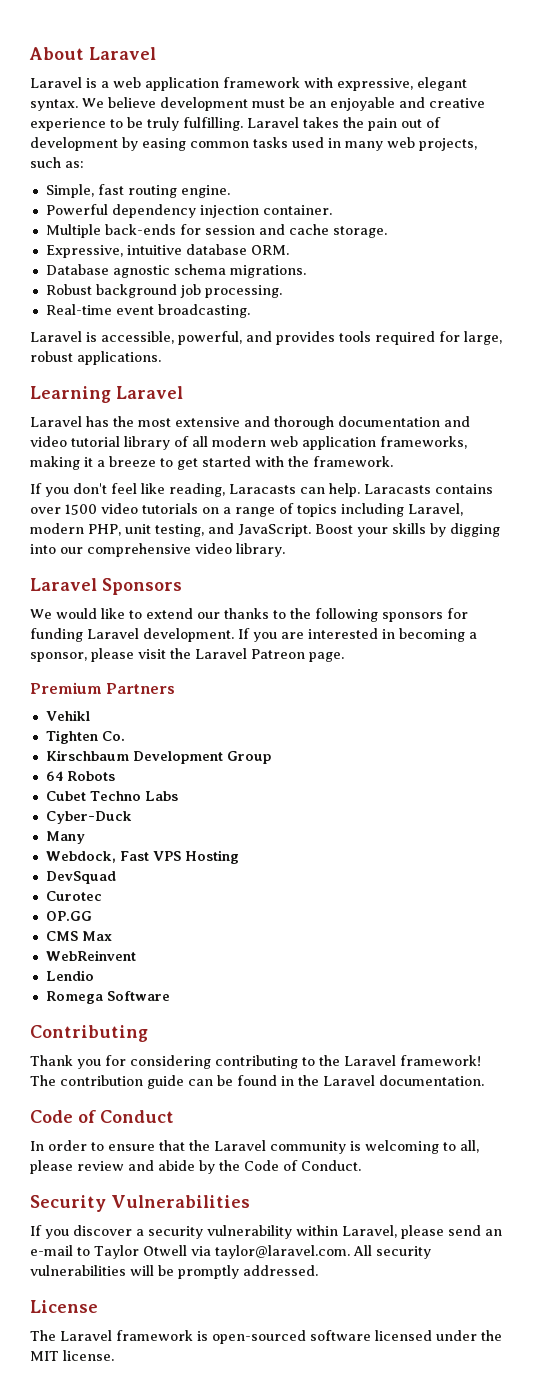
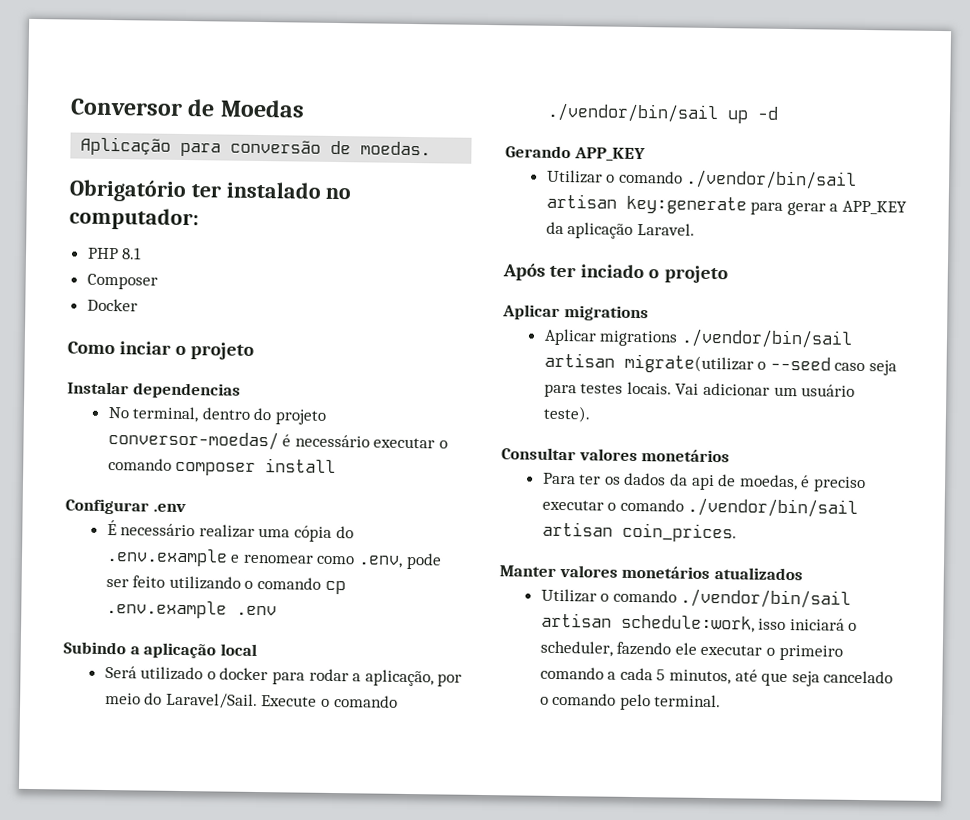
[29,47,156,60] [30,77,467,91] [30,97,485,111] [30,117,441,131] [30,137,477,151] [30,157,84,168] [45,184,230,198] [45,204,332,218] [45,224,387,238] [45,244,289,258] [45,264,306,278] [45,284,282,298] [45,304,250,318] [30,331,502,345] [30,351,161,365] [30,386,183,403] [30,416,470,430] [30,436,467,450] [30,456,393,470] [30,483,493,497] [30,503,463,517] [30,523,500,537] [30,543,285,557] [30,578,182,595] [30,608,468,622] [30,628,477,642] [30,648,344,662] [30,682,176,694] [45,710,90,721] [45,730,125,744] [45,750,271,764] [45,771,115,781] [45,791,178,801] [45,811,132,824] [45,831,85,844] [45,850,239,864] [45,871,116,884] [45,891,102,901] [45,911,92,921] [45,931,112,941] [45,950,136,961] [45,970,94,981] [45,991,170,1004] [30,1025,148,1042] [30,1055,481,1069] [30,1075,484,1089] [30,1110,174,1123] [30,1140,479,1154] [30,1160,361,1174] [30,1195,250,1212] [30,1225,502,1239] [30,1245,431,1259] [30,1265,318,1279] [30,1300,98,1313] [30,1330,502,1344] [30,1350,114,1361] About Laravel // Laravel is a web application framework with expressive, elegant syntax. We believe development must be an enjoyable and creative experience to be truly fulfilling. Laravel takes the pain out of development by easing common tasks used in many web projects, such as: // Simple, fast routing engine. // Powerful dependency injection container. // Multiple back-ends for session and cache storage. // Expressive, intuitive database ORM. // Database agnostic schema migrations. // Robust background job processing. // Real-time event broadcasting. // Laravel is accessible, powerful, and provides tools required for large, robust applications. // Learning Laravel // Laravel has the most extensive and thorough documentation and video tutorial library of all modern web application frameworks, making it a breeze to get started with the framework. // If you don't feel like reading, Laracasts can help. Laracasts contains over 1500 video tutorials on a range of topics including Laravel, modern PHP, unit testing, and JavaScript. Boost your skills by digging into our comprehensive video library. // Laravel Sponsors // We would like to extend our thanks to the following sponsors for funding Laravel development. If you are interested in becoming a sponsor, please visit the Laravel Patreon page. // Premium Partners // Vehikl // Tighten Co. // Kirschbaum Development Group // 64 Robots // Cubet Techno Labs // Cyber-Duck // Many // Webdock, Fast VPS Hosting // DevSquad // Curotec // OP.GG // CMS Max // WebReinvent // Lendio // Romega Software // Contributing // Thank you for considering contributing to the Laravel framework! The contribution guide can be found in the Laravel documentation. // Code of Conduct // In order to ensure that the Laravel community is welcoming to all, please review and abide by the Code of Conduct. // Security Vulnerabilities // If you discover a security vulnerability within Laravel, please send an e-mail to Taylor Otwell via taylor@laravel.com. All security vulnerabilities will be promptly addressed. // License // The Laravel framework is open-sourced software licensed under the MIT license. -> [70,98,305,118] [80,136,432,157] [69,179,352,203] [69,207,199,231] [86,247,143,260] [86,273,158,290] [86,298,138,312] [67,341,255,360] [67,381,241,399] [107,406,326,425] [107,429,448,451] [107,457,337,476] [65,498,186,515] [106,519,354,542] [105,547,442,570] [105,575,346,595] [105,599,277,619] [63,641,257,659] [104,665,463,687] [104,692,398,710] [546,102,779,124] [505,145,646,162] [546,169,858,190] [545,193,907,216] [545,221,695,239] [502,263,728,284] [502,304,649,322] [543,328,853,349] [543,352,897,376] [543,381,856,398] [542,405,591,423] [501,447,731,463] [542,472,866,493] [541,497,859,518] [541,521,737,543] [499,564,803,581] [540,588,852,609] [540,612,858,633] [539,640,843,661] [539,666,894,687] [539,692,722,711] Conversor de Moedas // Aplicação para conversão de moedas. // Obrigatório ter instalado no computador: // PHP 8.1 // Composer // Docker // Como inciar o projeto // Instalar dependencias // No terminal, dentro do projeto conversor-moedas/ é necessário executar o comando composer install // Configurar .env // É necessário realizar uma cópia do .env.example e renomear como .env, pode ser feito utilizando o comando cp .env.example .env // Subindo a aplicação local // Será utilizado o docker para rodar a aplicação, por meio do Laravel/Sail. Execute o comando ./vendor/bin/sail up -d // Gerando APP_KEY // Utilizar o comando ./vendor/bin/sail artisan key:generate para gerar a APP_KEY da aplicação Laravel. // Após ter inciado o projeto // Aplicar migrations // Aplicar migrations ./vendor/bin/sail artisan migrate(utilizar o --seed caso seja para testes locais. Vai adicionar um usuário teste). // Consultar valores monetários // Para ter os dados da api de moedas, é preciso executar o comando ./vendor/bin/sail artisan coin_prices. // Manter valores monetários atualizados // Utilizar o comando ./vendor/bin/sail artisan schedule:work, isso iniciará o scheduler, fazendo ele executar o primeiro comando a cada 5 minutos, até que seja cancelado o comando pelo terminal.

